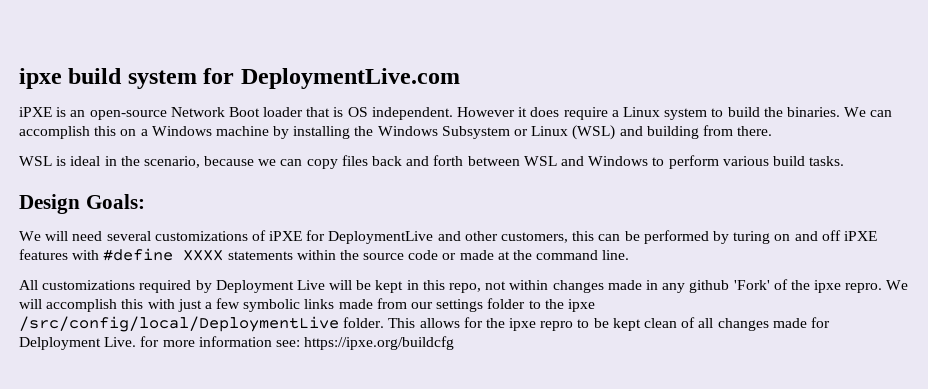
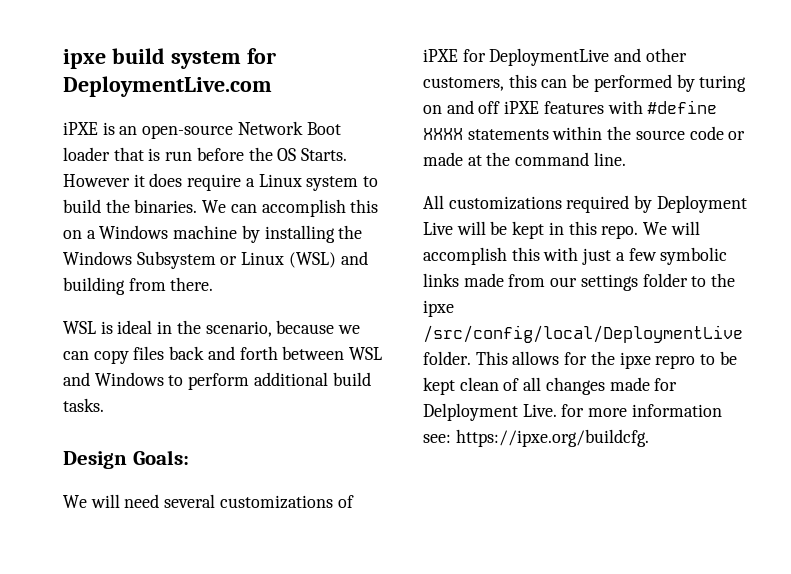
[347,107,453,120] OS independent. -> [165,147,348,161] run before the OS Starts.
[722,156,769,166] various -> [253,372,328,386] additional
[449,279,883,293] repo, not within changes made in any github 'Fork' of the ipxe repro. -> [601,225,639,239] repo.
[304,336,455,350] https://ipxe.org/buildcfg -> [455,429,649,447] https://ipxe.org/buildcfg.

